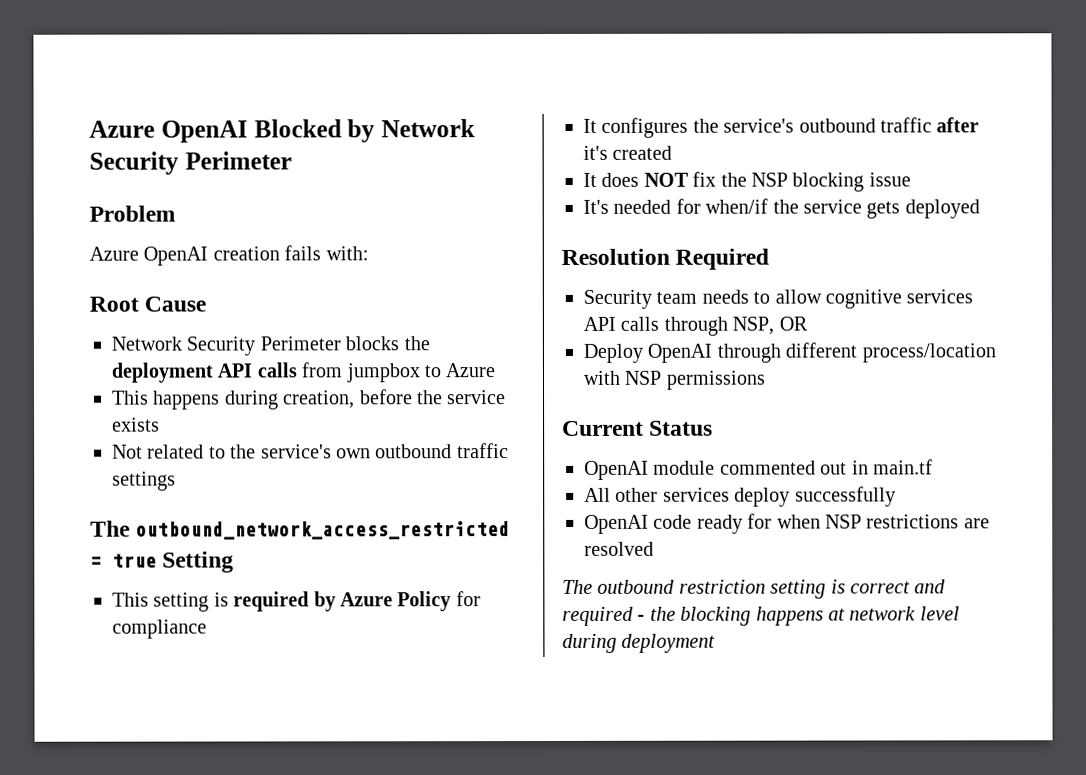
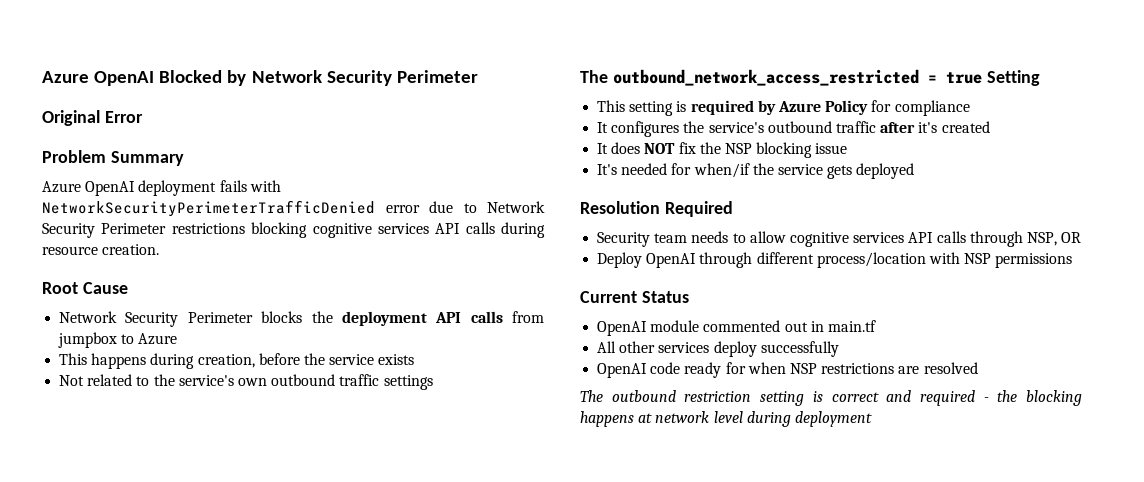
(292, 160) none -> [42,110,143,126] // Original Error
[89,245,369,266] // Azure OpenAI creation fails with: -> [110,151,184,166] [42,180,281,196] [42,200,545,217] [42,222,545,238] [42,244,160,255] Summary // Azure OpenAI deployment fails with NetworkSecurityPerimeterTrafficDenied error due to Network Security Perimeter restrictions blocking cognitive services API calls during resource creation.

